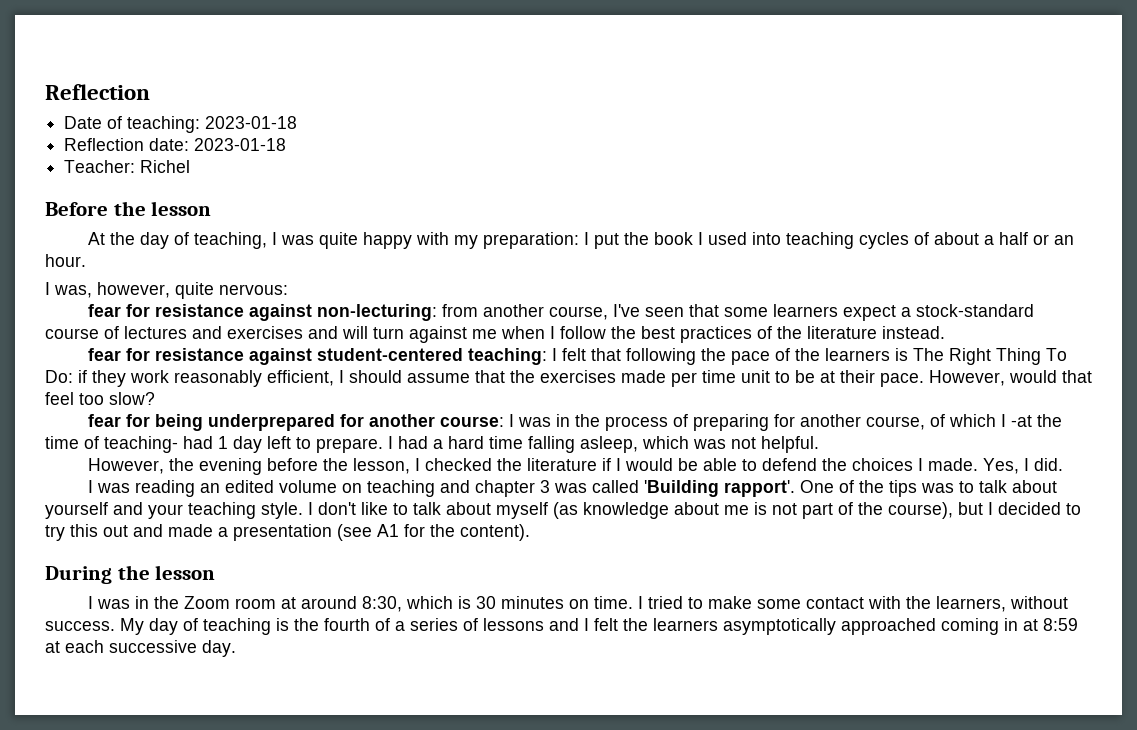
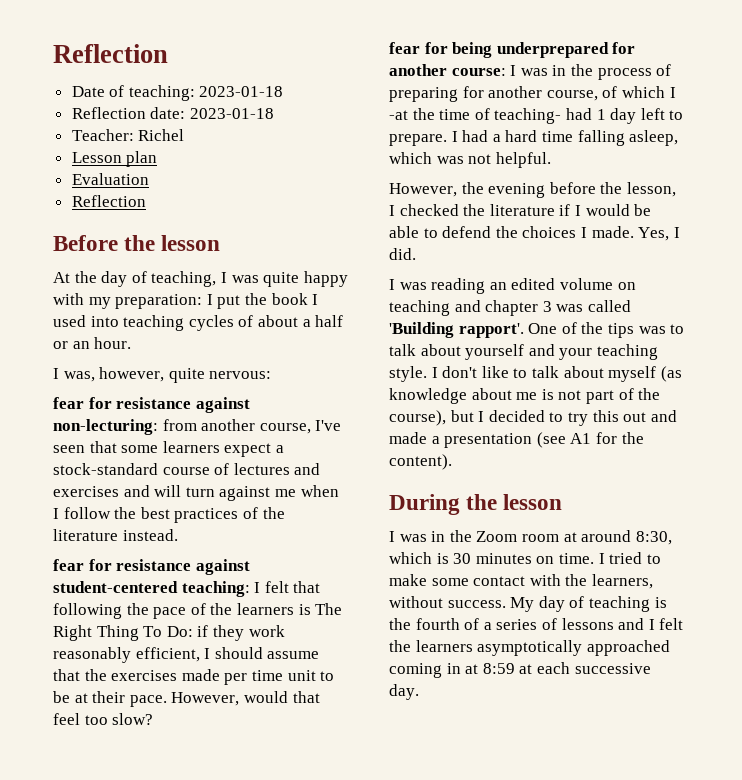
(191, 166) none -> [71,151,158,167] [71,173,149,185] [71,195,146,207] // Lesson plan // Evaluation // Reflection

